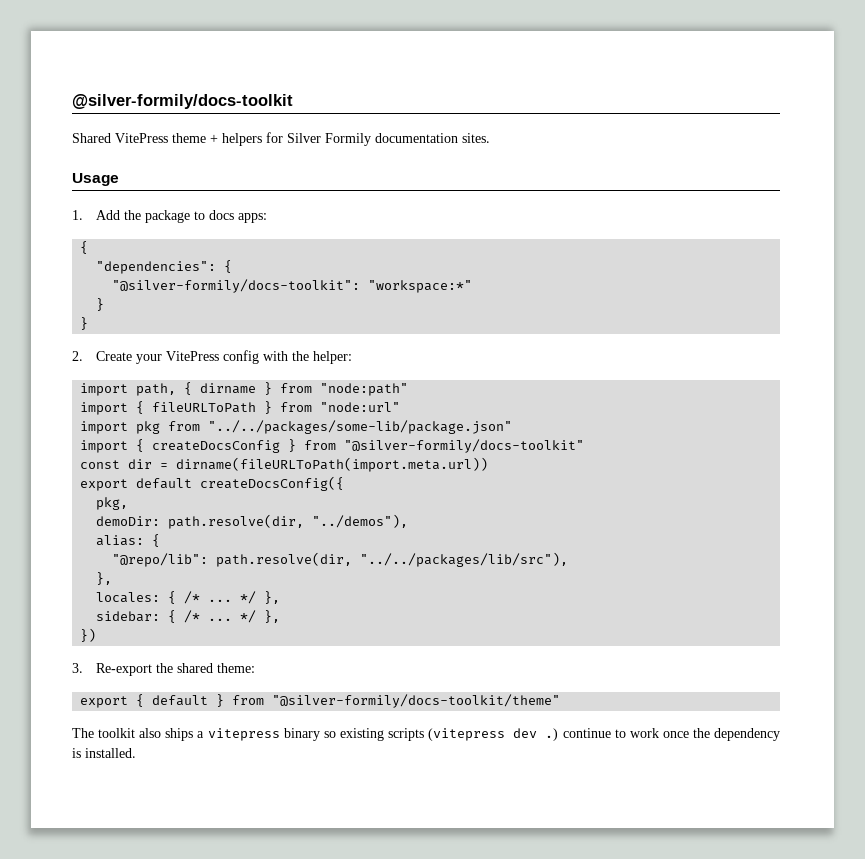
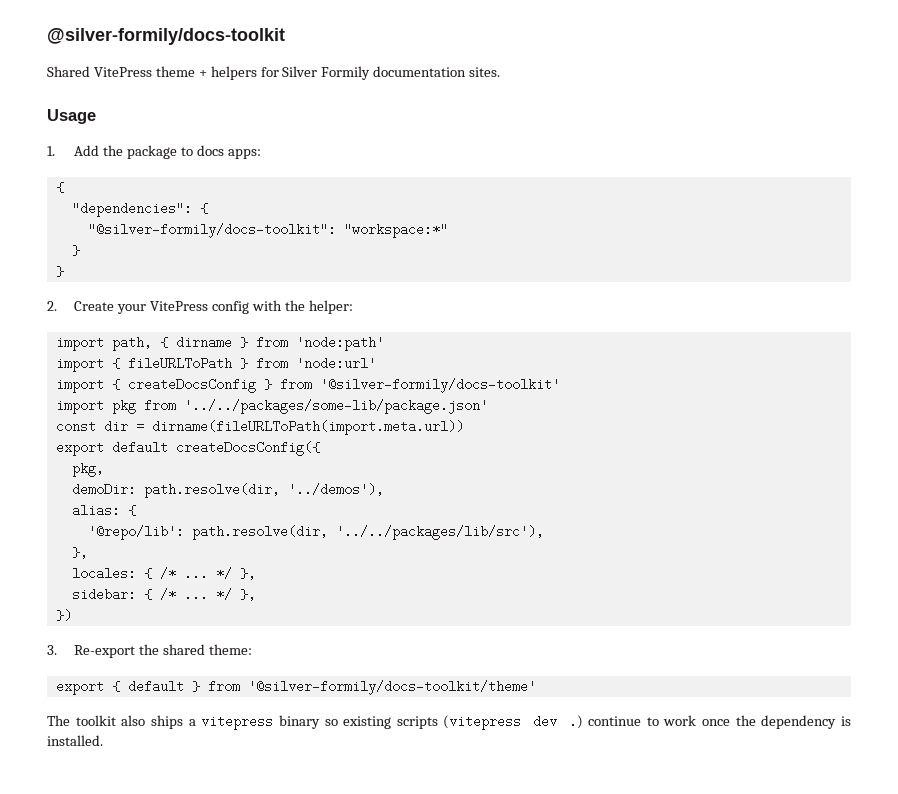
[320,383,409,396] "node:path" -> [295,336,384,351] 'node:path'
[320,402,401,412] [80,420,513,434] "node:url" // import pkg from "../../packages/some-lib/package.json" -> [295,357,376,370] 'node:url'
[344,439,585,453] "@silver-formily/docs-toolkit" -> [319,378,560,393] [55,399,488,414] '@silver-formily/docs-toolkit' // import pkg from '../../packages/some-lib/package.json'
[312,514,409,528] "../demos"), -> [287,483,384,496] '../demos'),
[112,552,569,567] "@repo/lib": path.resolve(dir, "../../packages/lib/src"), -> [87,525,544,540] '@repo/lib': path.resolve(dir, '../../packages/lib/src'),
[272,694,561,708] "@silver-formily/docs-toolkit/theme" -> [247,680,536,695] '@silver-formily/docs-toolkit/theme'

